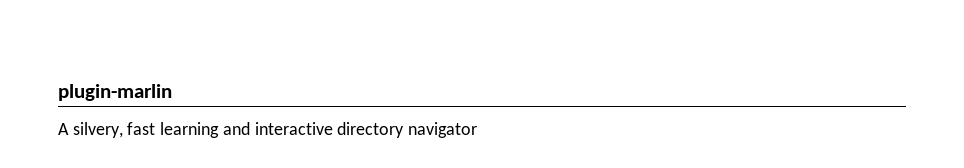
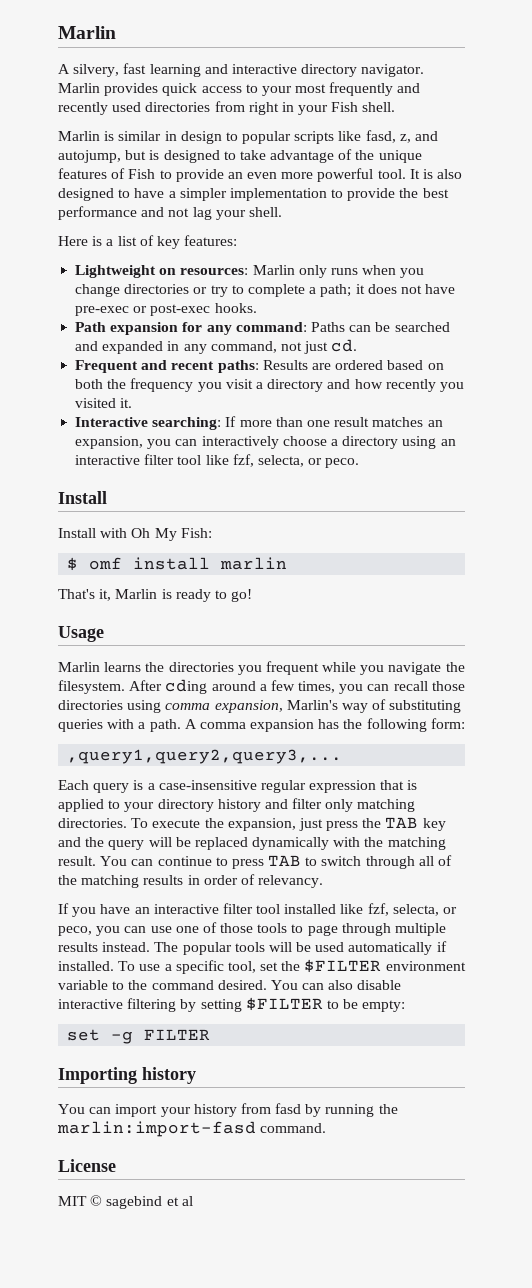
[58,84,172,101] plugin-marlin -> [58,26,116,39] Marlin
[408,122,478,138] navigator -> [361,64,425,77] [58,82,421,96] [58,101,396,115] [58,130,439,144] [58,149,422,163] [58,168,463,182] [58,188,449,201] [58,206,282,220] [58,235,238,249] [75,265,425,278] [75,284,456,297] [75,303,257,316] [75,322,450,335] [75,339,358,354] [75,360,444,373] [75,378,464,392] [75,398,133,408] [75,416,443,430] [75,436,456,449] [75,454,360,468] [58,491,107,504] [58,528,212,541] [67,557,288,571] [58,589,253,602] [58,626,104,642] [58,661,465,675] [58,679,465,694] [58,699,462,713] [58,718,465,732] [67,749,343,764] [58,780,418,793] [58,798,416,812] [58,817,446,831] [58,837,446,850] [58,855,453,869] [58,874,324,888] [58,903,458,917] [58,922,447,936] [58,941,447,955] [58,959,466,974] [58,980,402,990] [58,997,406,1012] [67,1029,211,1044] [58,1067,196,1084] [58,1103,398,1117] [57,1121,327,1137] [58,1159,116,1172] [58,1195,193,1209] navigator. Marlin provides quick access to your most frequently and recently used directories from right in your Fish shell. // Marlin is similar in design to popular scripts like fasd, z, and autojump, but is designed to take advantage of the unique features of Fish to provide an even more powerful tool. It is also designed to have a simpler implementation to provide the best performance and not lag your shell. // Here is a list of key features: // Lightweight on resources: Marlin only runs when you change directories or try to complete a path; it does not have pre-exec or post-exec hooks. // Path expansion for any command: Paths can be searched and expanded in any command, not just cd. // Frequent and recent paths: Results are ordered based on both the frequency you visit a directory and how recently you visited it. // Interactive searching: If more than one result matches an expansion, you can interactively choose a directory using an interactive filter tool like fzf, selecta, or peco. // Install // Install with Oh My Fish: // $ omf install marlin // That's it, Marlin is ready to go! // Usage // Marlin learns the directories you frequent while you navigate the filesystem. After cding around a few times, you can recall those directories using comma expansion, Marlin's way of substituting queries with a path. A comma expansion has the following form: // ,query1,query2,query3,... // Each query is a case-insensitive regular expression that is applied to your directory history and filter only matching directories. To execute the expansion, just press the TAB key and the query will be replaced dynamically with the matching result. You can continue to press TAB to switch through all of the matching results in order of relevancy. // If you have an interactive filter tool installed like fzf, selecta, or peco, you can use one of those tools to page through multiple results instead. The popular tools will be used automatically if installed. To use a specific tool, set the $FILTER environment variable to the command desired. You can also disable interactive filtering by setting $FILTER to be empty: // set -g FILTER // Importing history // You can import your history from fasd by running the marlin:import-fasd command. // License // MIT © sagebind et al

